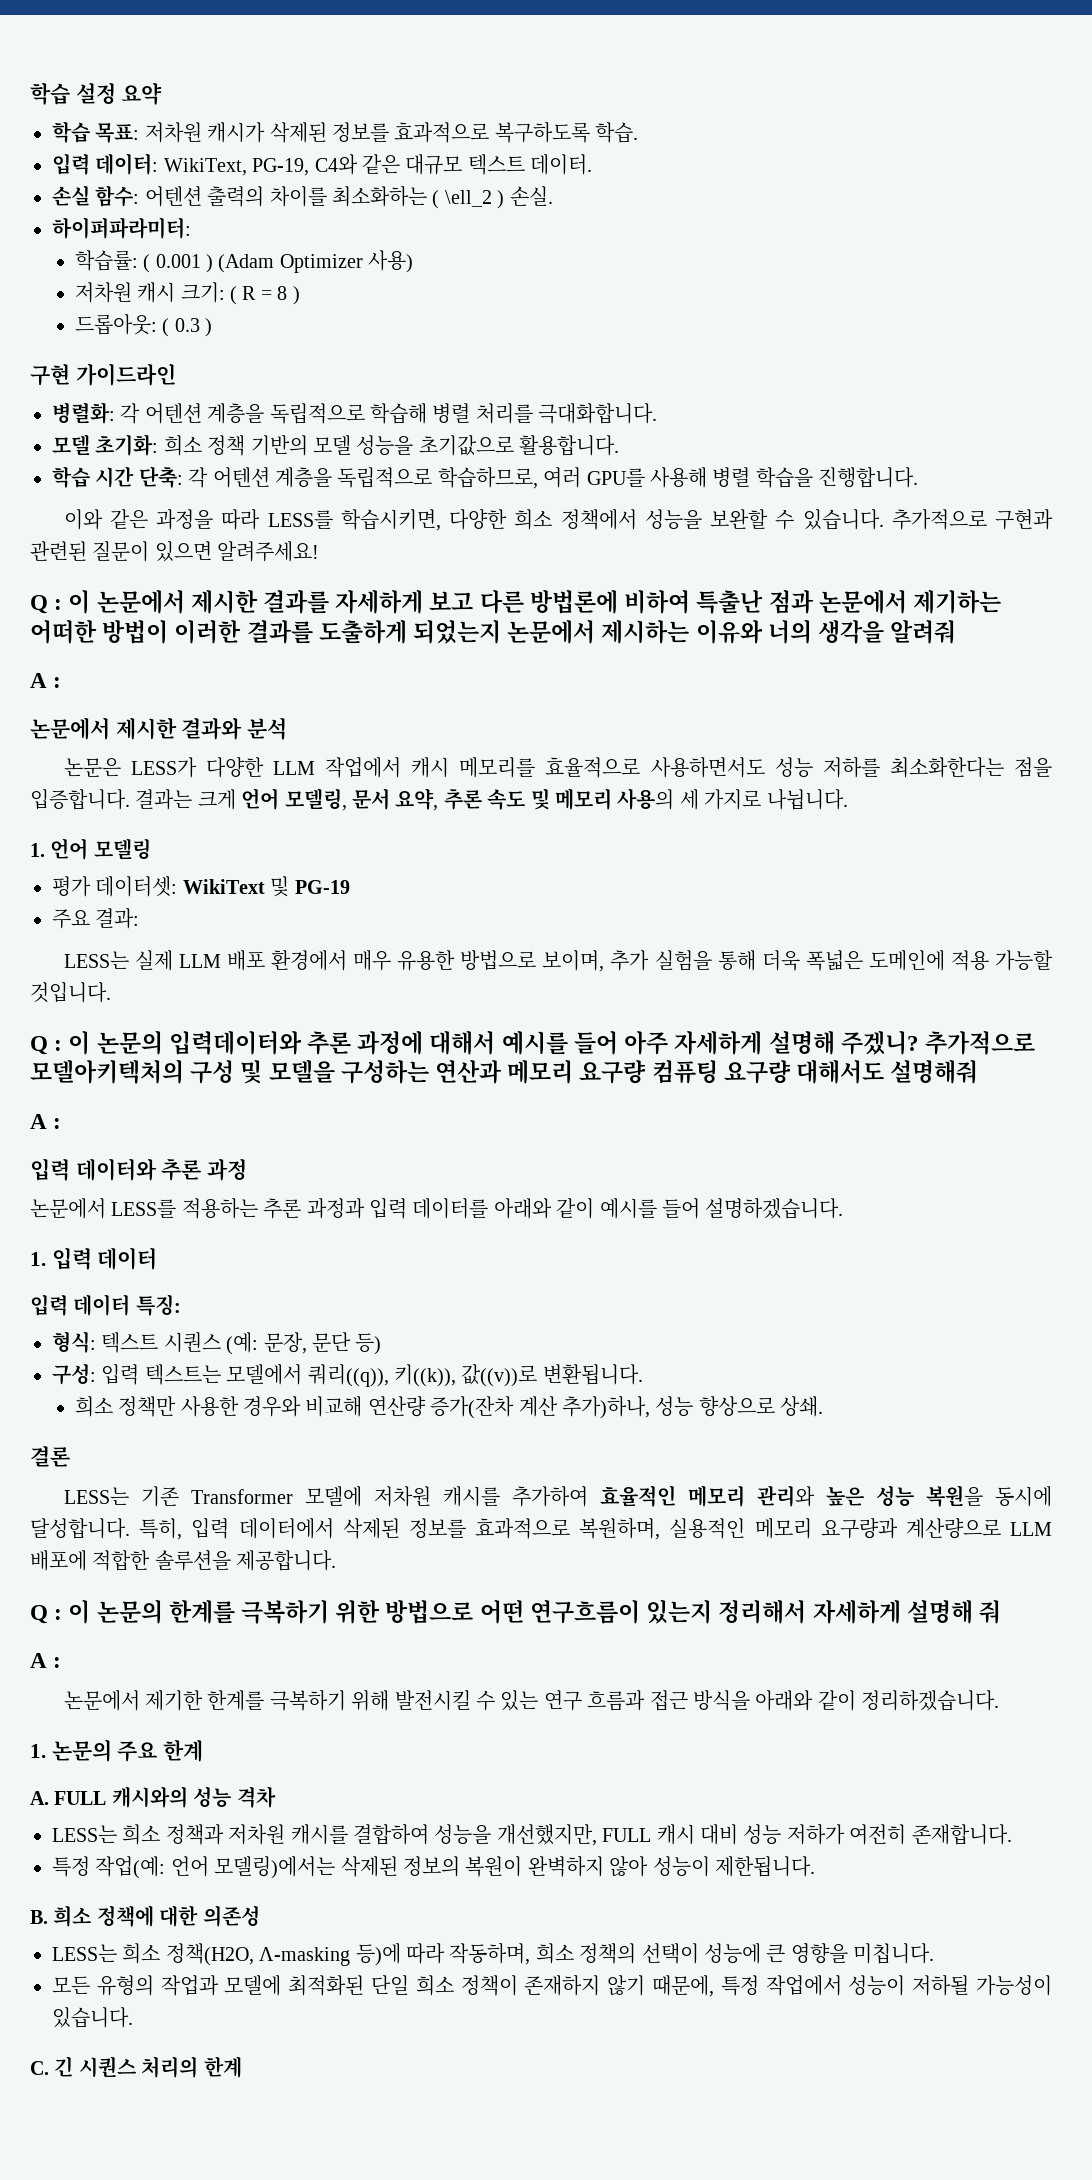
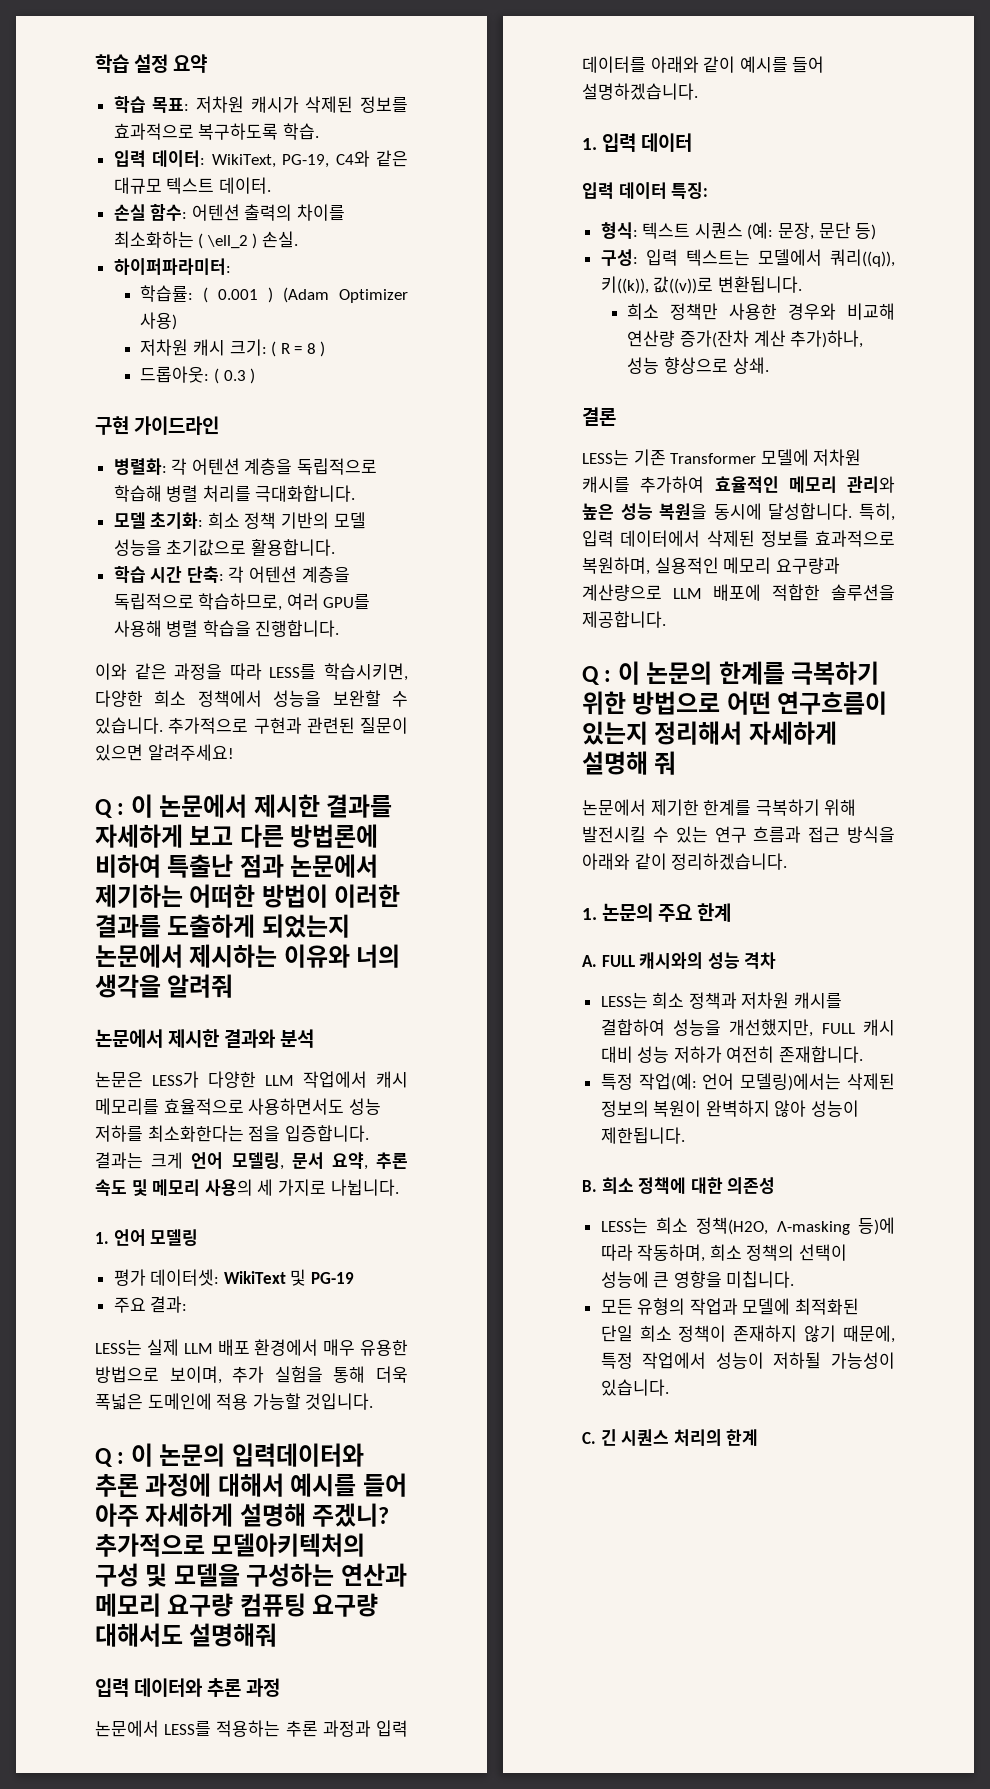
[30,673,62,688] // A : -> (234, 986) none
[30,1114,62,1129] // A : -> (278, 1635) none
[30,1653,62,1668] // A : -> (677, 763) none

